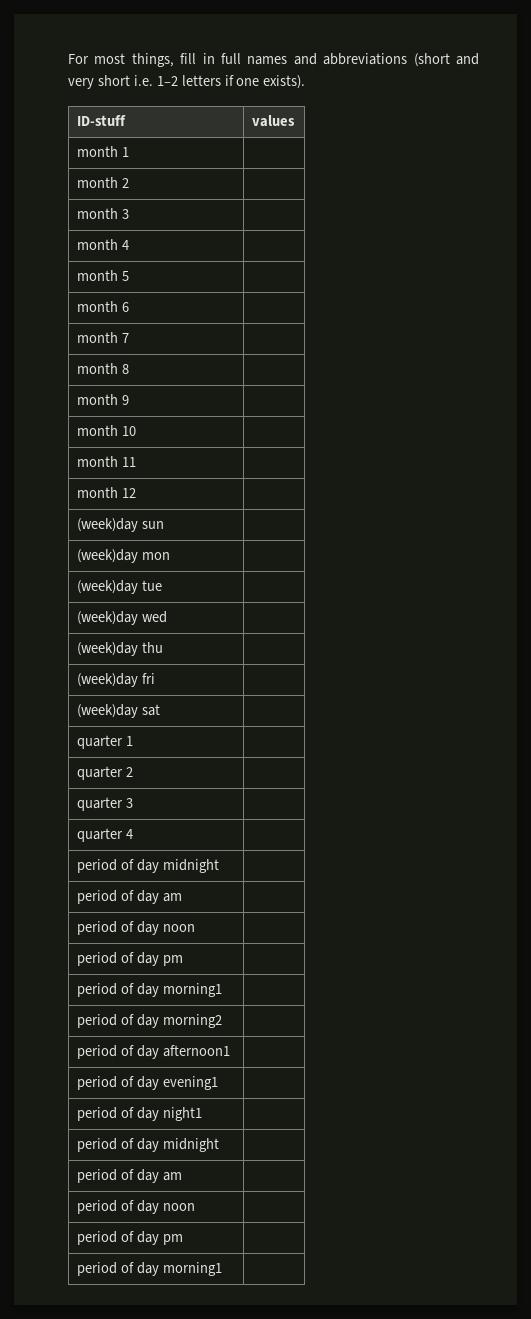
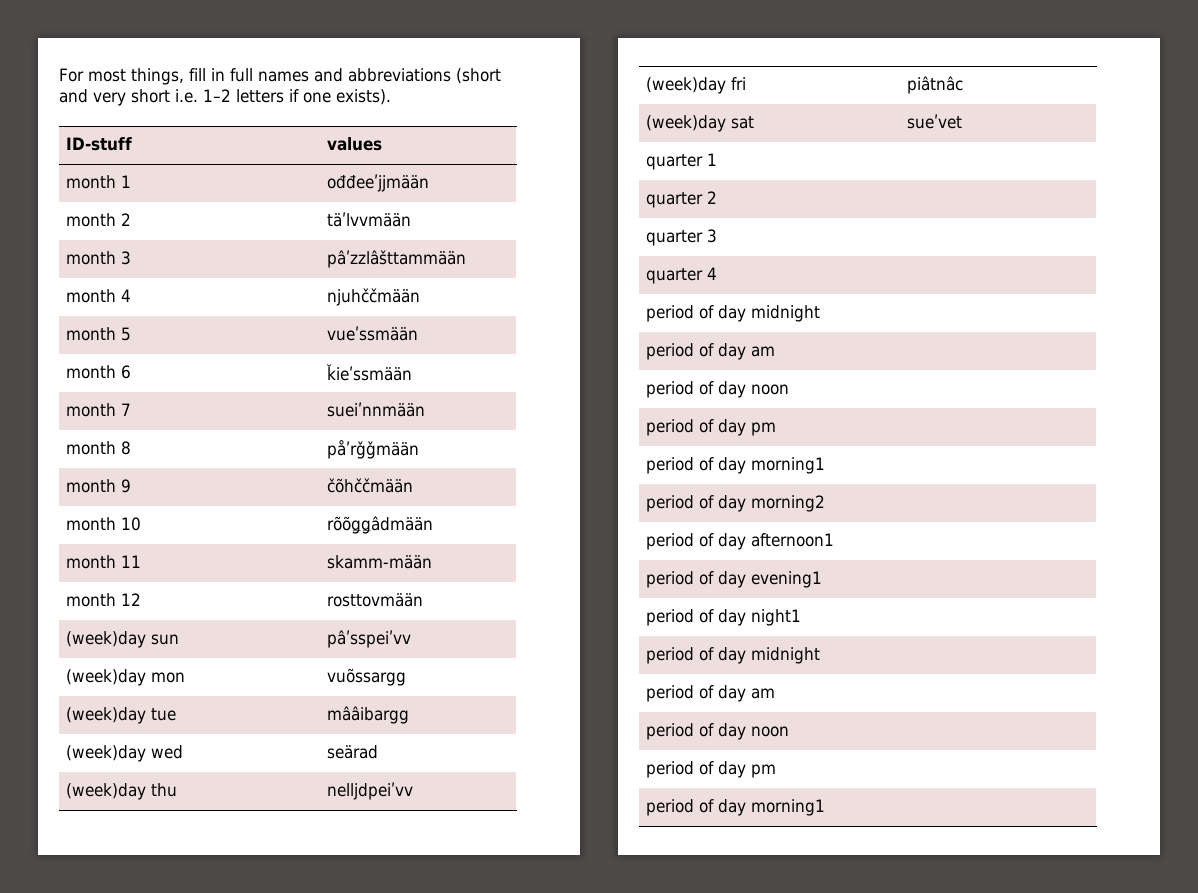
(130, 152) none -> [327,174,430,192] ođđeeʹjjmään
(130, 183) none -> [327,212,412,227] täʹlvvmään
(130, 214) none -> [327,250,467,268] pâʹzzlâšttammään
(130, 245) none -> [327,288,421,306] njuhččmään
(130, 276) none -> [327,326,419,341] vueʹssmään
(130, 307) none -> [326,364,413,381] ǩieʹssmään
(130, 338) none -> [327,402,426,417] sueiʹnnmään
(130, 369) none -> [327,440,420,459] påʹrǧǧmään
(130, 400) none -> [327,478,414,493] čõhččmään
(137, 431) none -> [327,516,434,534] rõõǥǥâdmään
(137, 462) none -> [327,555,433,569] skamm-mään
(137, 493) none -> [327,593,424,607] rosttovmään
(165, 525) none -> [327,630,412,648] pâʹsspeiʹvv
(171, 556) none -> [327,668,407,686] vuõssargg
(163, 585) none -> [327,706,410,724] mââibargg
(168, 617) none -> [327,745,379,759] seärad
(164, 647) none -> [327,782,414,800] nelljdpeiʹvv
(156, 678) none -> [907,76,964,94] piâtnâc
(161, 710) none -> [907,114,963,129] sueʹvet

